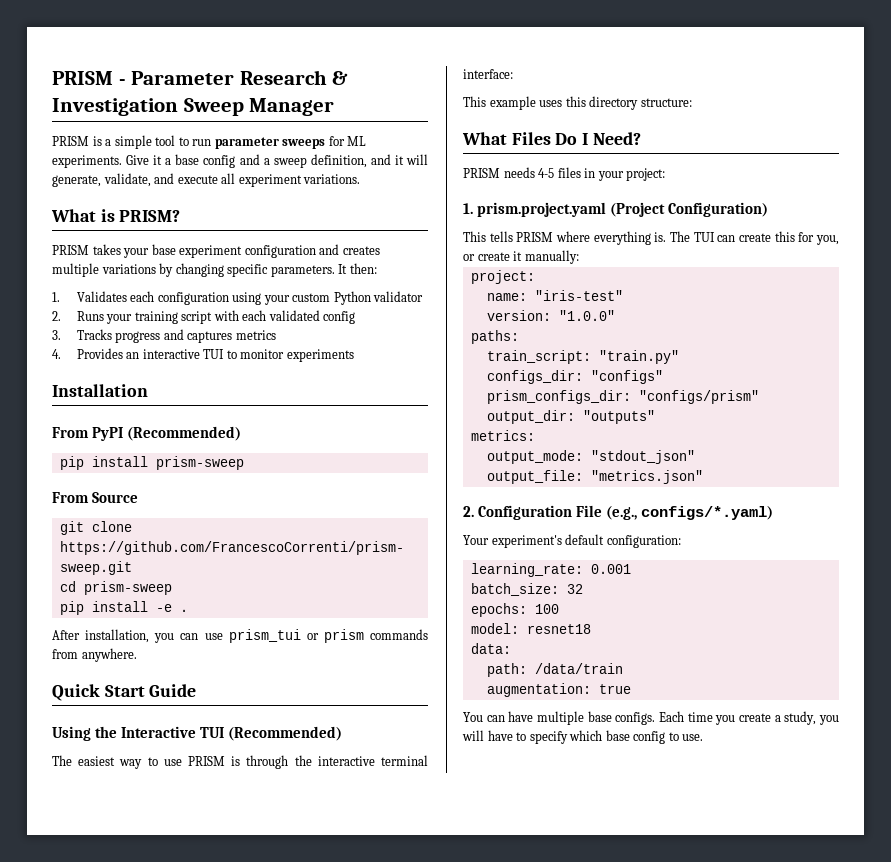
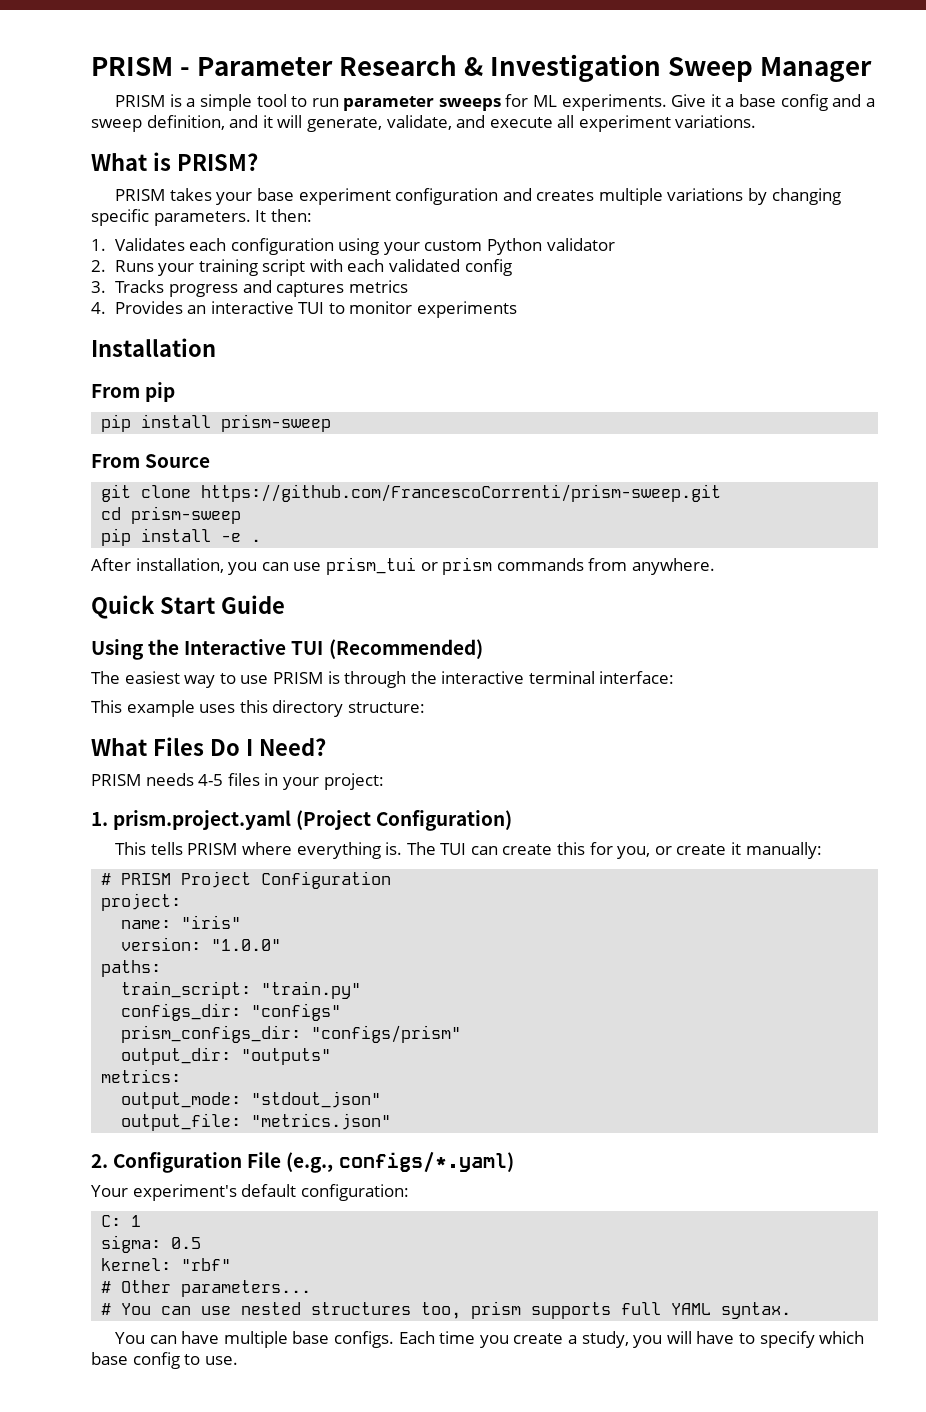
[92,426,242,441] PyPI (Recommended) -> [145,382,176,402] pip
(579, 257) none -> [101,871,392,889] // # PRISM Project Configuration
[534,290,623,301] "iris-test" -> [181,915,242,929] "iris"
[470,563,631,577] [470,583,583,596] [470,603,559,617] [470,623,591,634] [470,643,511,654] [486,663,623,677] [486,683,631,697] learning_rate: 0.001 // batch_size: 32 // epochs: 100 // model: resnet18 // data: // path: /data/train // augmentation: true -> [101,1215,142,1227] [101,1235,202,1253] [101,1258,232,1271] [101,1280,312,1297] [101,1301,792,1319] C: 1 // sigma: 0.5 // kernel: "rbf" // # Other parameters... // # You can use nested structures too, prism supports full YAML syntax.

